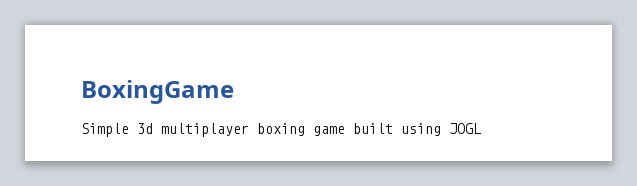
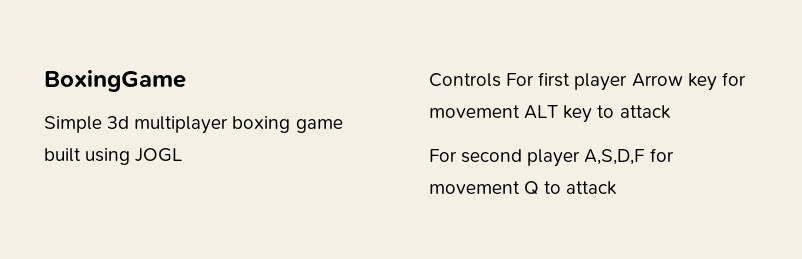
(481, 128) none -> [429,72,746,91] [429,105,671,123] [429,148,674,167] [429,181,618,195] // Controls For first player Arrow key for movement ALT key to attack // For second player A,S,D,F for movement Q to attack

